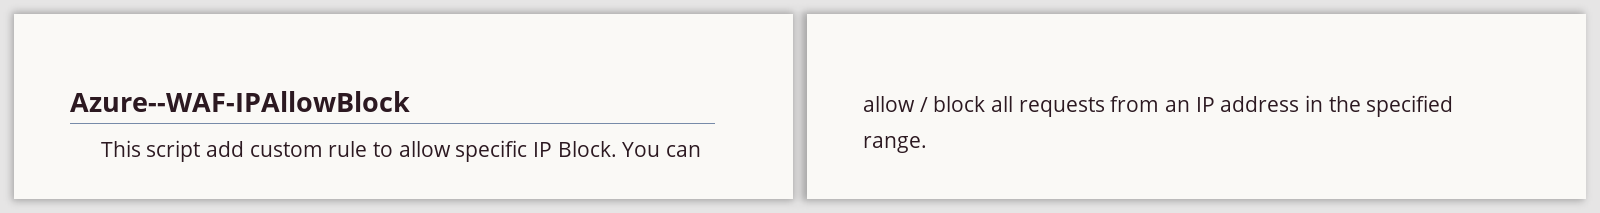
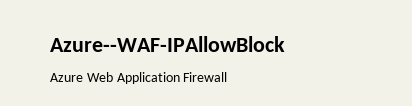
[100,140,702,162] [863,95,1454,117] [863,136,927,153] This script add custom rule to allow specific IP Block. You can allow / block all requests from an IP address in the specified range. -> [50,72,228,84] Azure Web Application Firewall

